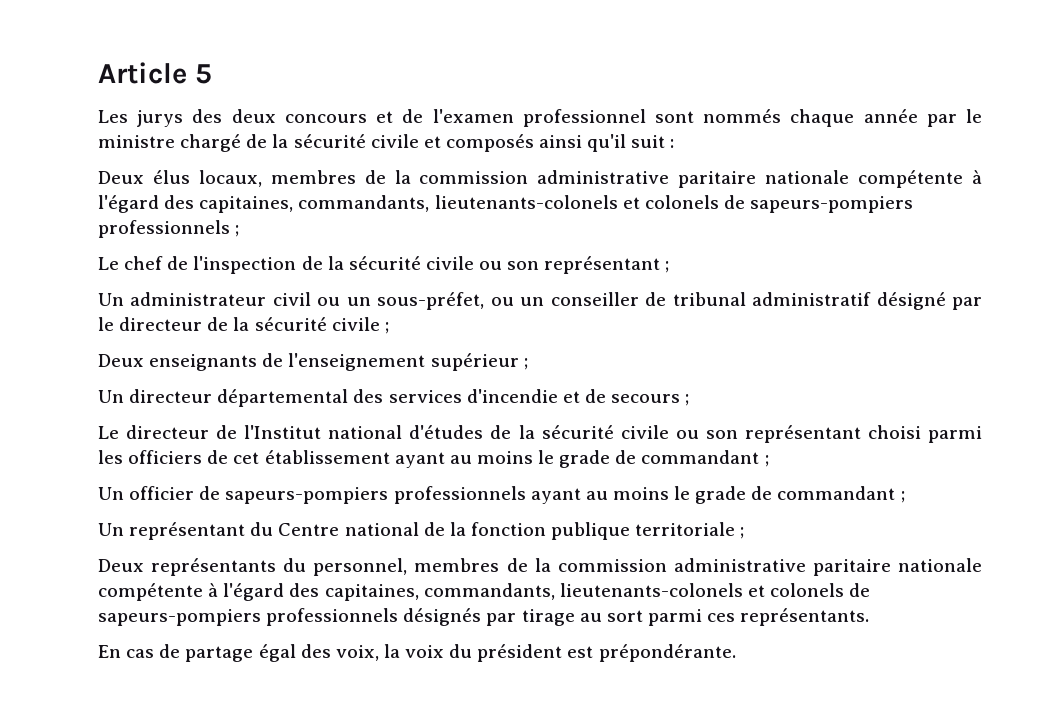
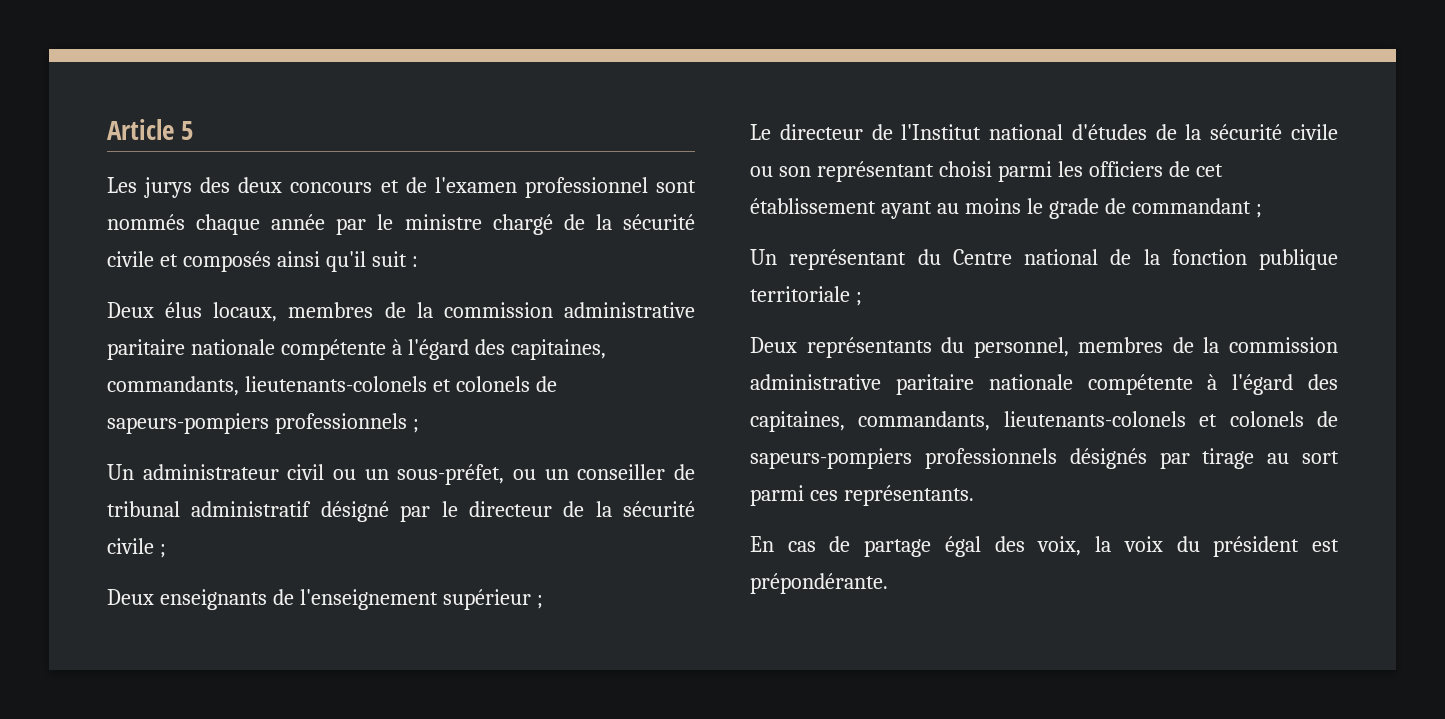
[98,256,670,274] // Le chef de l'inspection de la sécurité civile ou son représentant ; -> (419, 426) none
[98,389,690,407] // Un directeur départemental des services d'incendie et de secours ; -> (543, 602) none
[98,486,905,504] // Un officier de sapeurs-pompiers professionnels ayant au moins le grade de commandant ; -> (1262, 211) none

